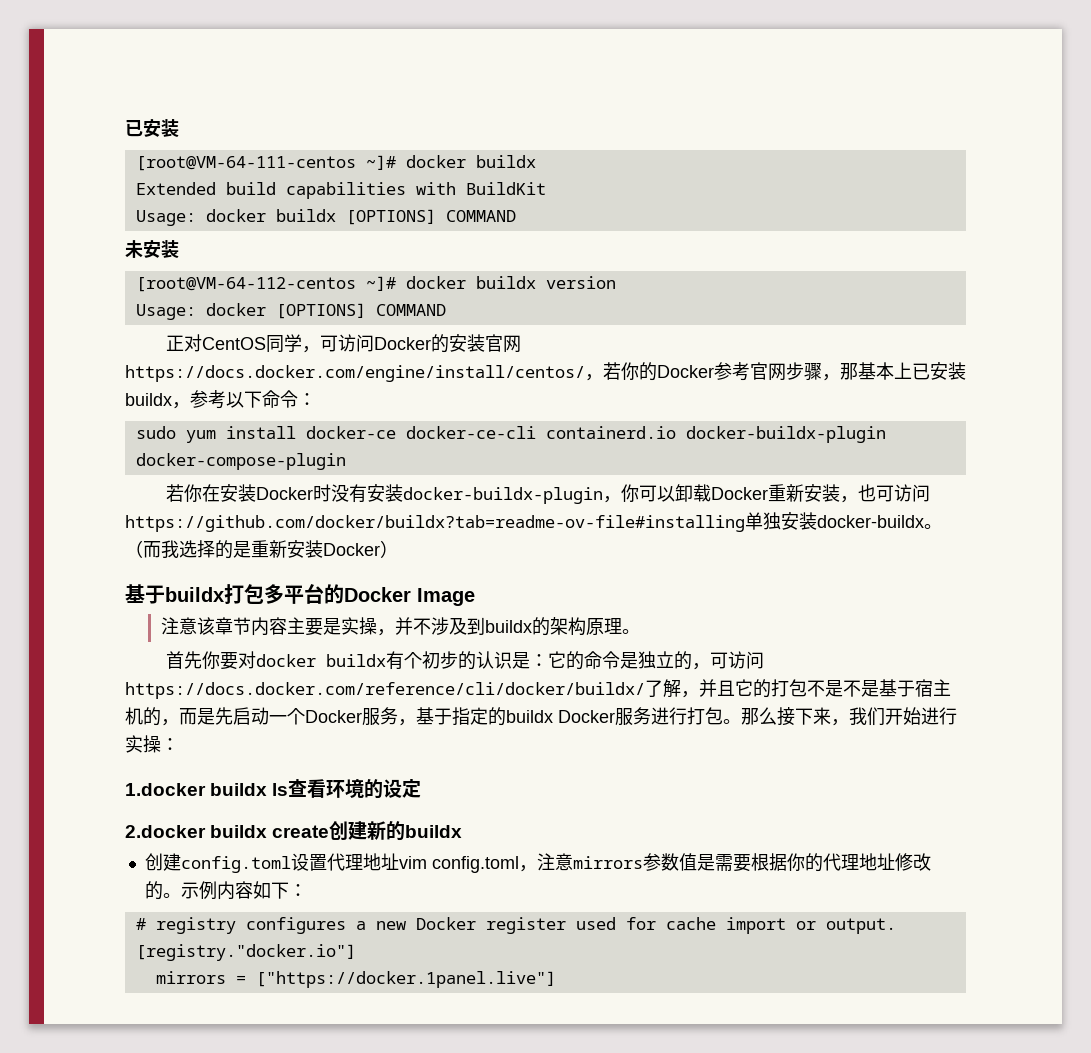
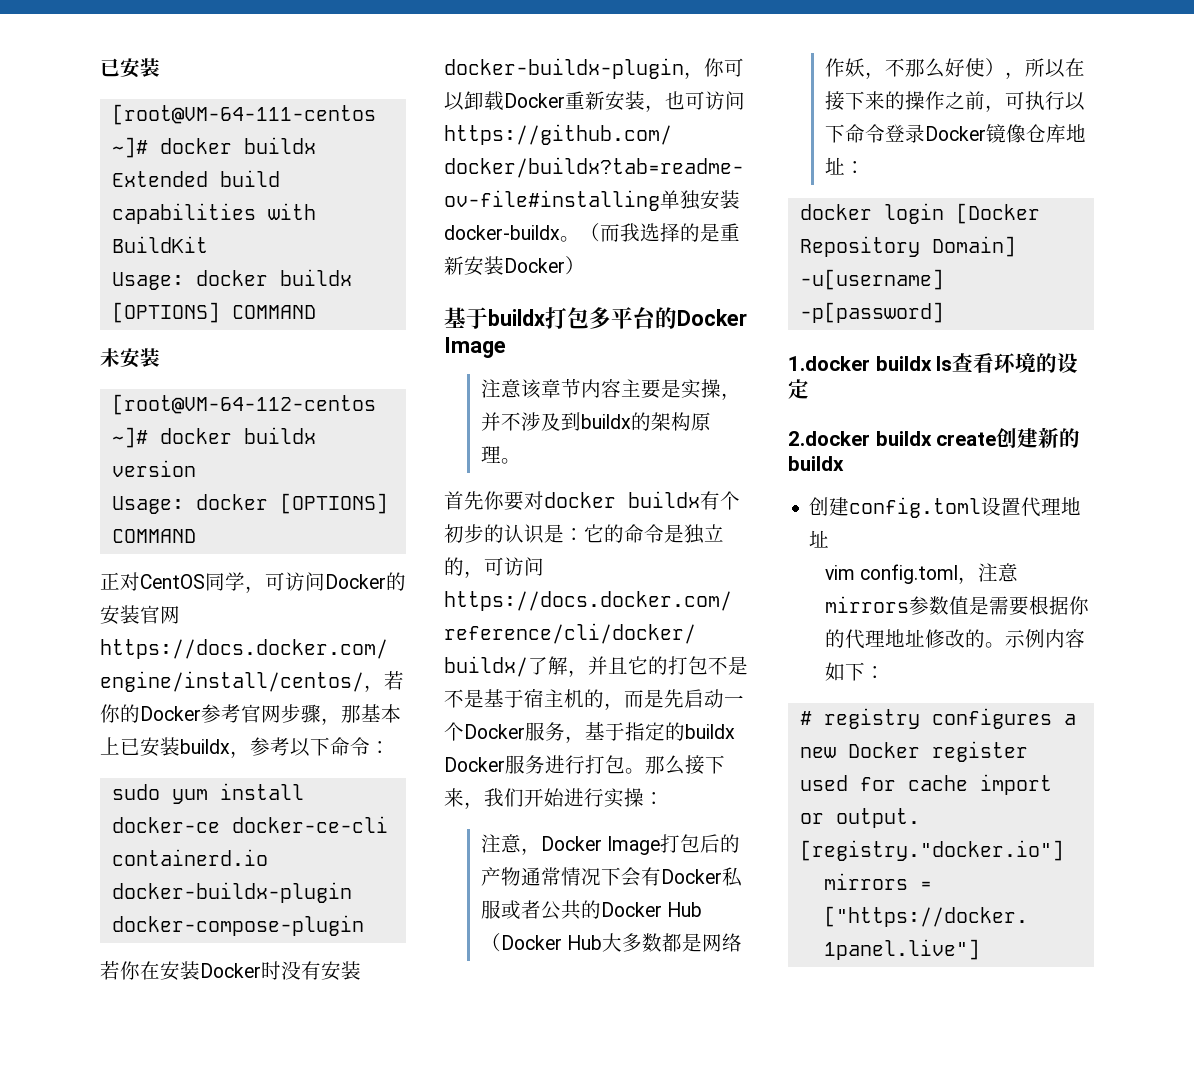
(179, 744) none -> [480,834,740,855] [480,867,743,887] [480,900,702,920] [480,933,742,952] [824,58,1085,79] [824,91,1085,112] [824,124,1086,143] [824,157,865,175] [799,203,1040,224] [799,236,1016,257] [799,269,944,290] [799,302,944,323] // 注意，Docker Image打包后的产物通常情况下会有Docker私服或者公共的Docker Hub（Docker Hub大多数都是网络作妖，不那么好使），所以在接下来的操作之前，可执行以下命令登录Docker镜像仓库地址： // docker login [Docker Repository Domain] -u[username] -p[password]
(399, 861) none -> (830, 539) //

